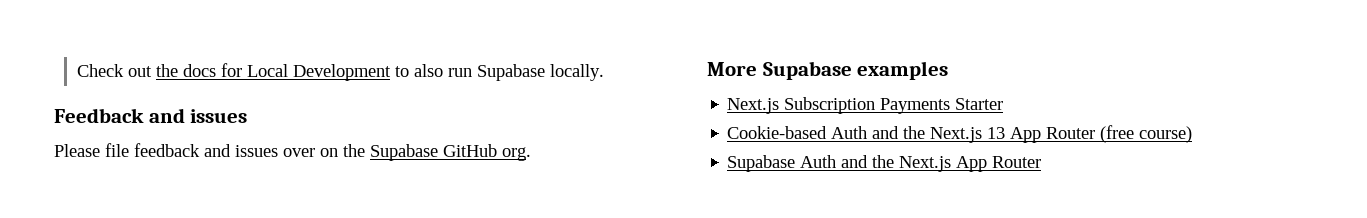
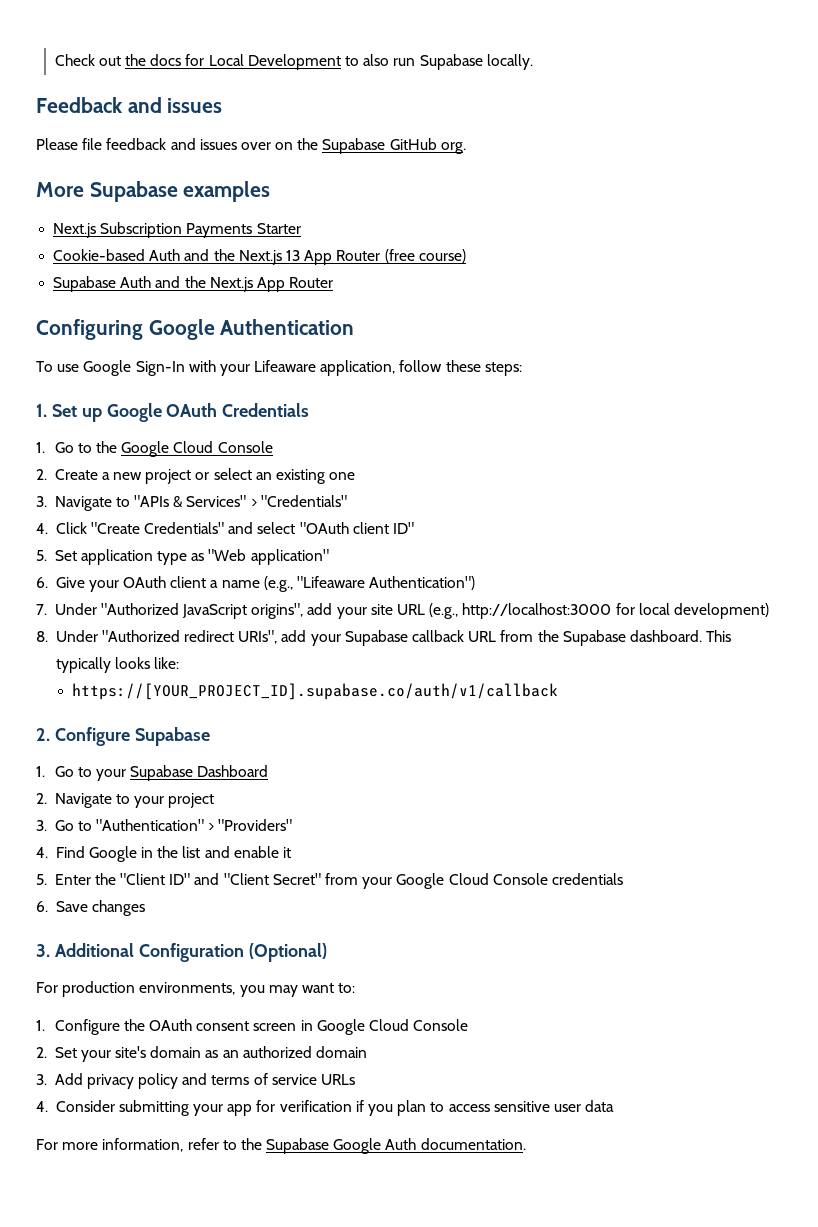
(1042, 162) none -> [36,319,355,340] [36,360,522,376] [36,403,310,422] [36,441,273,457] [36,468,356,484] [36,495,347,511] [36,522,415,534] [36,549,329,565] [36,576,476,592] [36,603,769,619] [36,630,732,646] [55,657,180,673] [71,683,558,700] [36,727,210,746] [36,765,269,781] [36,793,215,808] [36,819,293,831] [36,846,292,862] [36,873,623,889] [36,900,145,916] [36,943,327,962] [36,981,356,997] [36,1019,469,1035] [36,1046,368,1062] [36,1073,356,1089] [36,1100,615,1116] [36,1138,526,1154] // Configuring Google Authentication // To use Google Sign-In with your Lifeaware application, follow these steps: // 1. Set up Google OAuth Credentials // 1. Go to the Google Cloud Console // 2. Create a new project or select an existing one // 3. Navigate to "APIs & Services" > "Credentials" // 4. Click "Create Credentials" and select "OAuth client ID" // 5. Set application type as "Web application" // 6. Give your OAuth client a name (e.g., "Lifeaware Authentication") // 7. Under "Authorized JavaScript origins", add your site URL (e.g., http://localhost:3000 for local development) // 8. Under "Authorized redirect URIs", add your Supabase callback URL from the Supabase dashboard. This typically looks like: // https://[YOUR_PROJECT_ID].supabase.co/auth/v1/callback // 2. Configure Supabase // 1. Go to your Supabase Dashboard // 2. Navigate to your project // 3. Go to "Authentication" > "Providers" // 4. Find Google in the list and enable it // 5. Enter the "Client ID" and "Client Secret" from your Google Cloud Console credentials // 6. Save changes // 3. Additional Configuration (Optional) // For production environments, you may want to: // 1. Configure the OAuth consent screen in Google Cloud Console // 2. Set your site's domain as an authorized domain // 3. Add privacy policy and terms of service URLs // 4. Consider submitting your app for verification if you plan to access sensitive user data // For more information, refer to the Supabase Google Auth documentation.

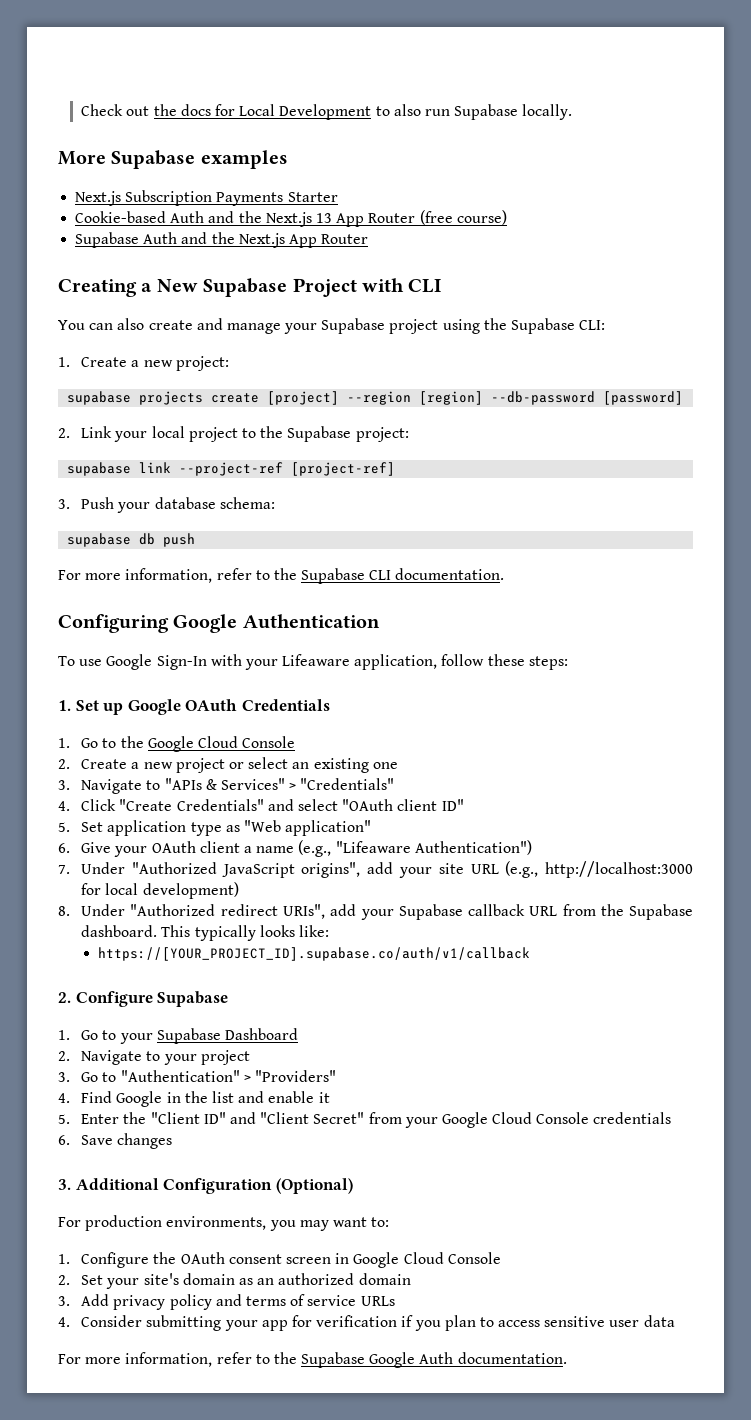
[36,97,223,113] [36,138,466,154] // Feedback and issues // Please file feedback and issues over on the Supabase GitHub org. -> (573, 112) none
(334, 282) none -> [58,278,442,297] [58,318,606,334] [58,356,229,371] [67,391,684,405] [58,426,409,442] [67,462,396,476] [58,497,275,513] [67,533,196,547] [58,568,505,584] // Creating a New Supabase Project with CLI // You can also create and manage your Supabase project using the Supabase CLI: // 1. Create a new project: // supabase projects create [project] --region [region] --db-password [password] // 2. Link your local project to the Supabase project: // supabase link --project-ref [project-ref] // 3. Push your database schema: // supabase db push // For more information, refer to the Supabase CLI documentation.

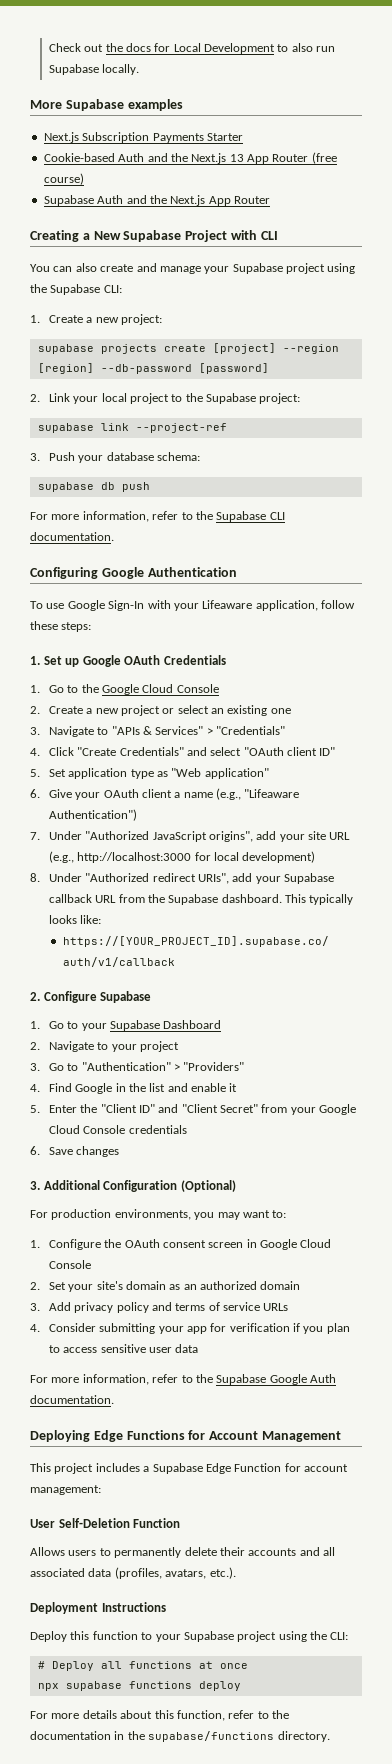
[291,462,396,476] [project-ref] -> (227, 428) none
(567, 1358) none -> [30,1430,341,1442] [30,1463,348,1474] [30,1485,101,1495] [30,1518,181,1528] [30,1547,335,1558] [30,1567,236,1579] [30,1602,166,1614] [30,1631,349,1642] [37,1661,248,1671] [37,1681,241,1691] [30,1710,289,1721] [30,1731,330,1742] // Deploying Edge Functions for Account Management // This project includes a Supabase Edge Function for account management: // User Self-Deletion Function // Allows users to permanently delete their accounts and all associated data (profiles, avatars, etc.). // Deployment Instructions // Deploy this function to your Supabase project using the CLI: // # Deploy all functions at once // npx supabase functions deploy // For more details about this function, refer to the documentation in the supabase/functions directory.

